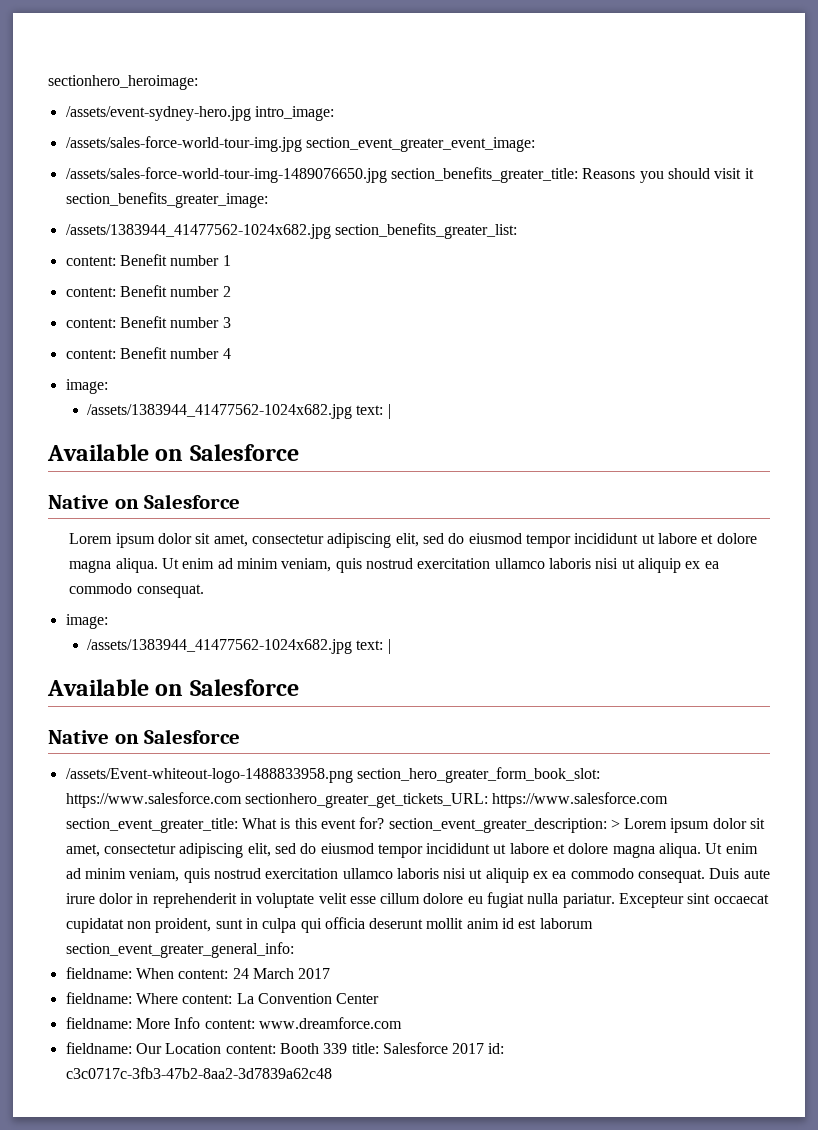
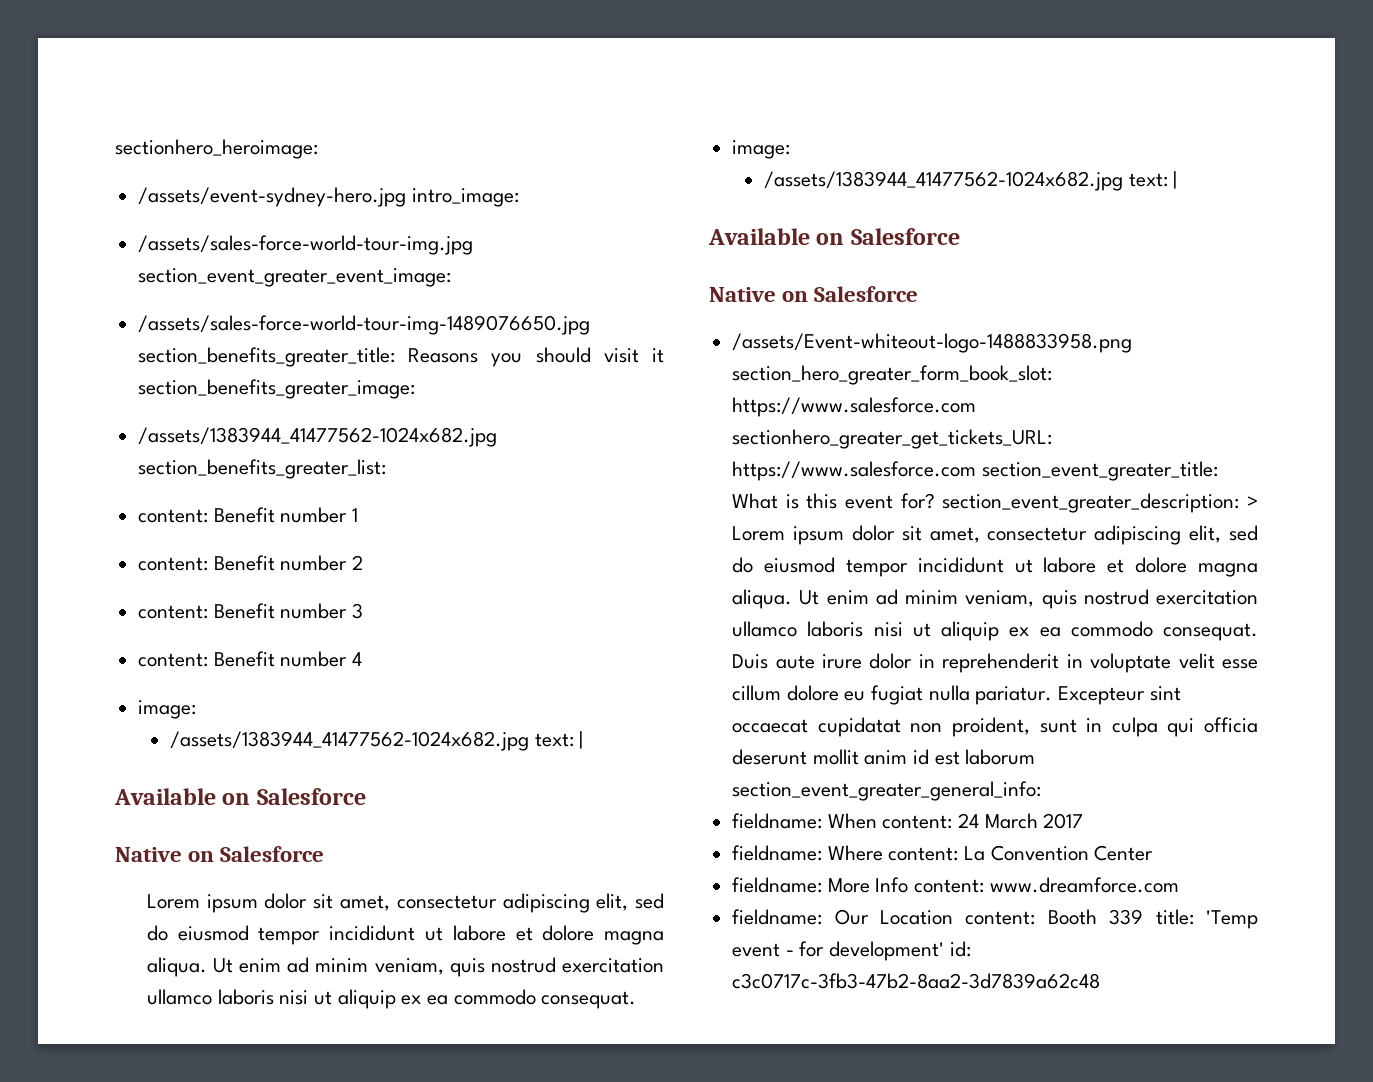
[382,1042,485,1054] Salesforce 2017 -> [1206,910,1258,929] [732,941,945,961] 'Temp event - for development'

